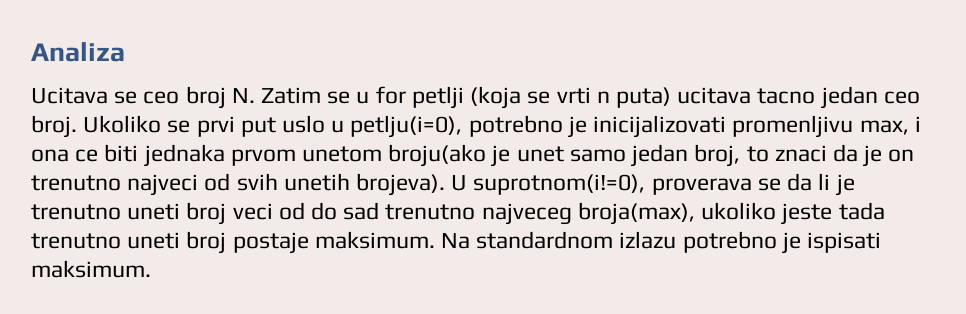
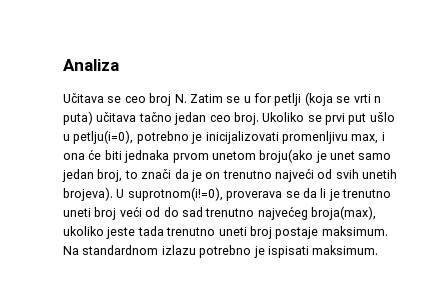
[31,87,108,104] Ucitava -> [63,93,104,103] Učitava
[677,87,816,104] ucitava tacno -> [96,112,172,122] učitava tačno
[282,115,326,133] uslo -> [369,112,395,122] ušlo
[75,149,99,162] ce -> [88,149,102,160] će
[774,145,827,162] znaci -> [141,169,172,179] znači
[127,174,199,196] najveci -> [275,168,314,182] najveći
[232,203,273,220] veci -> [119,206,142,217] veći
[481,203,572,225] najveceg -> [257,206,308,220] najvećeg

